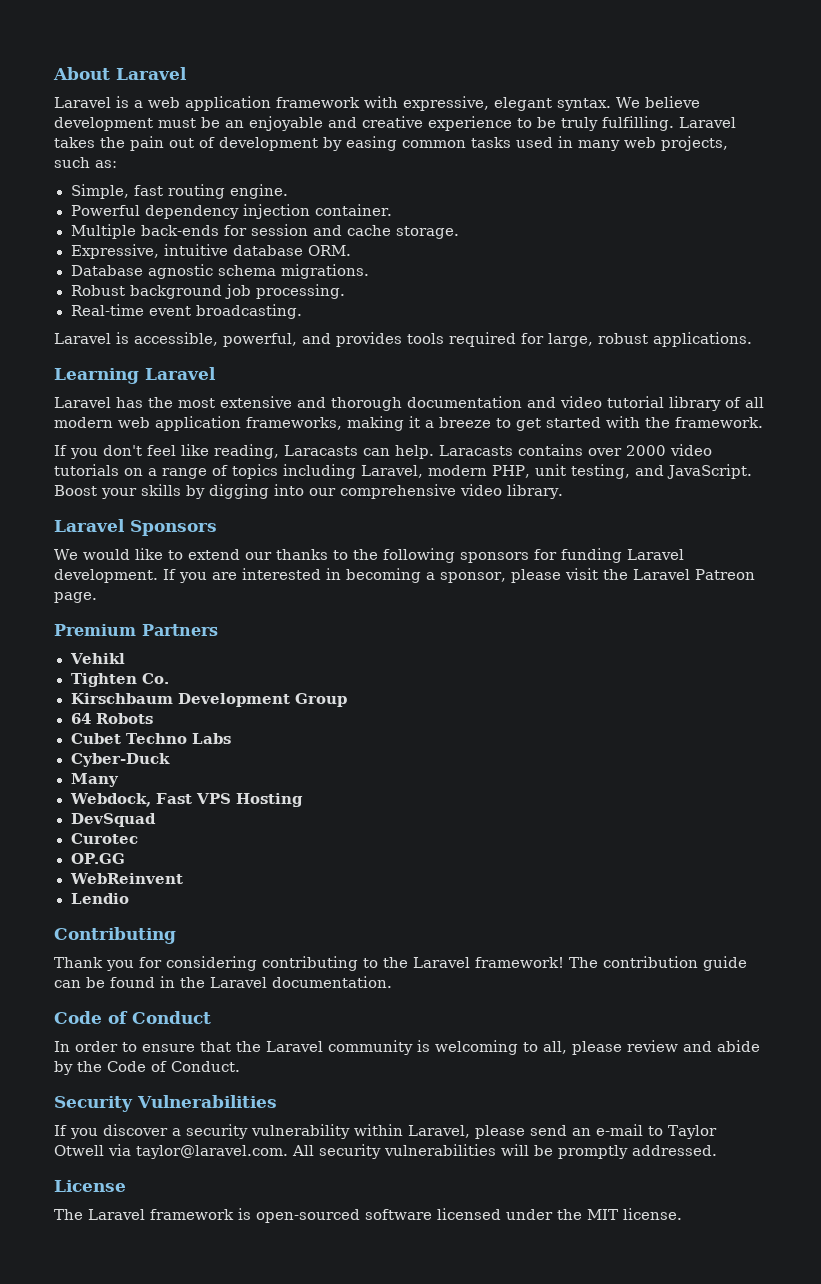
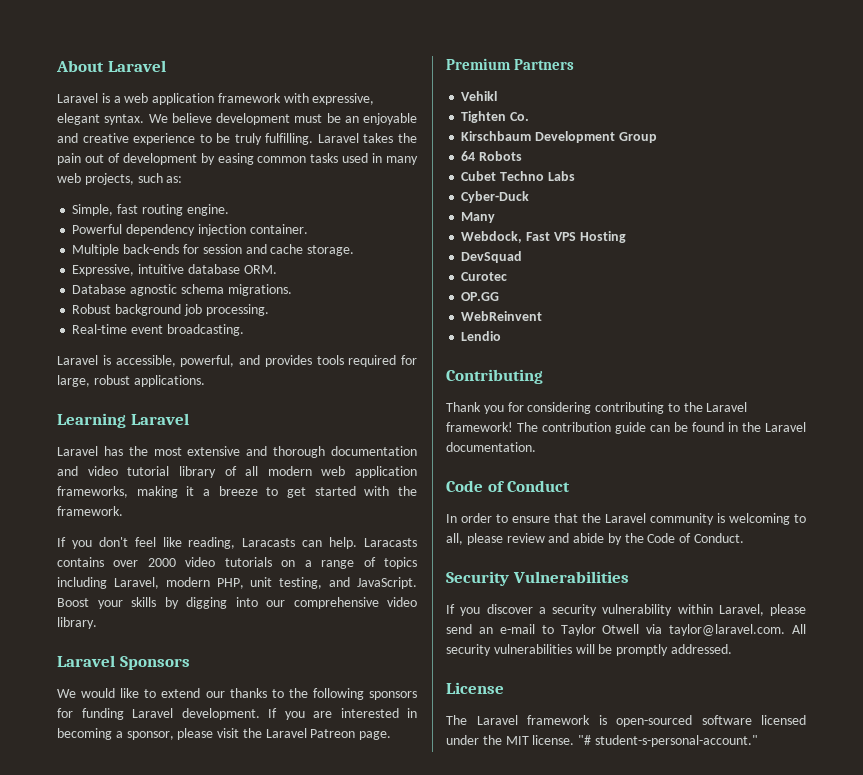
(682, 1214) none -> [578,735,758,747] "# student-s-personal-account."

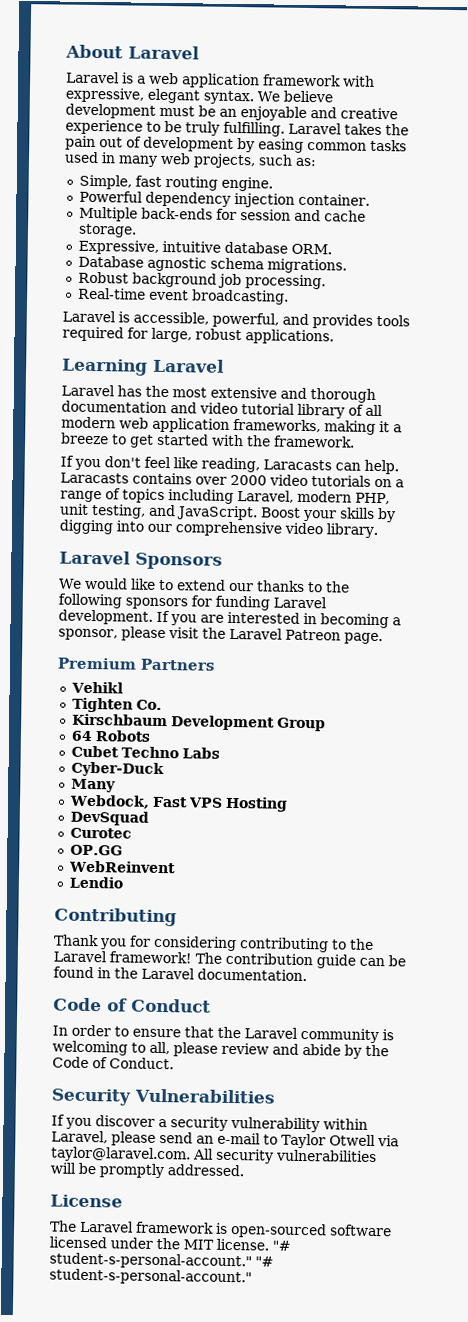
(758, 741) none -> [255,1256,274,1267] [49,1268,252,1286] "# student-s-personal-account."

